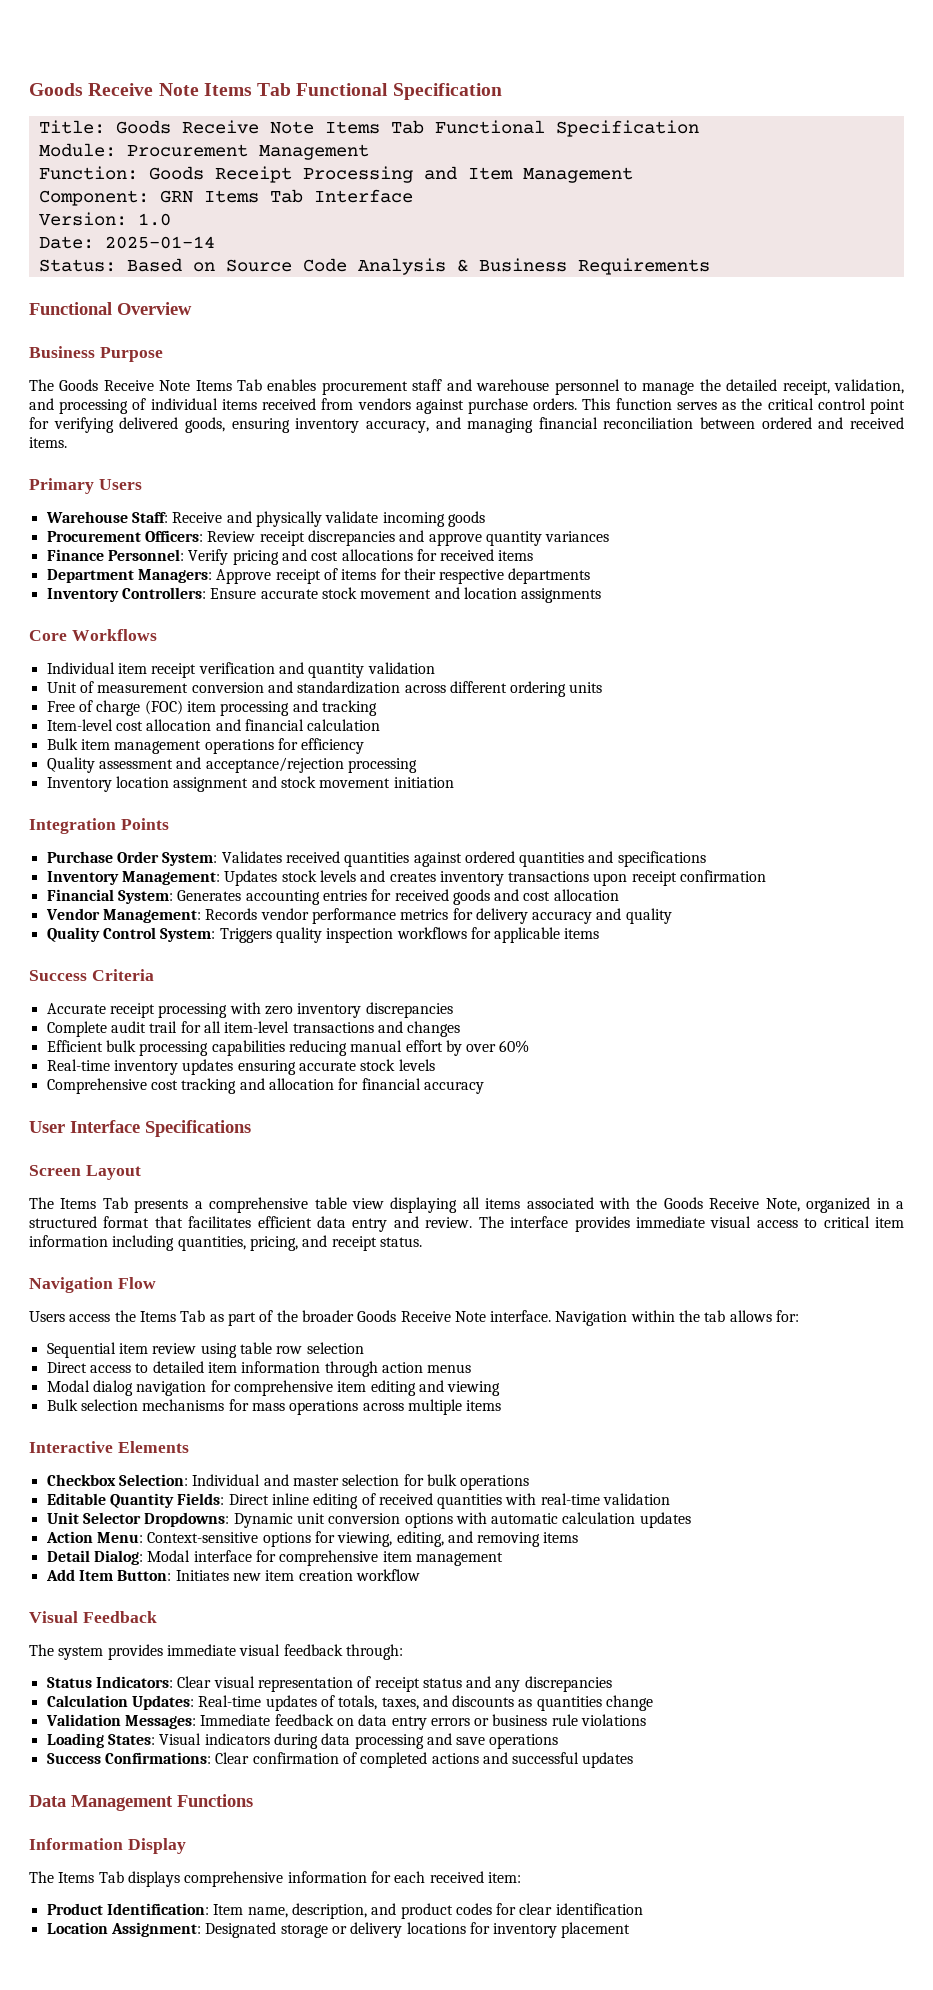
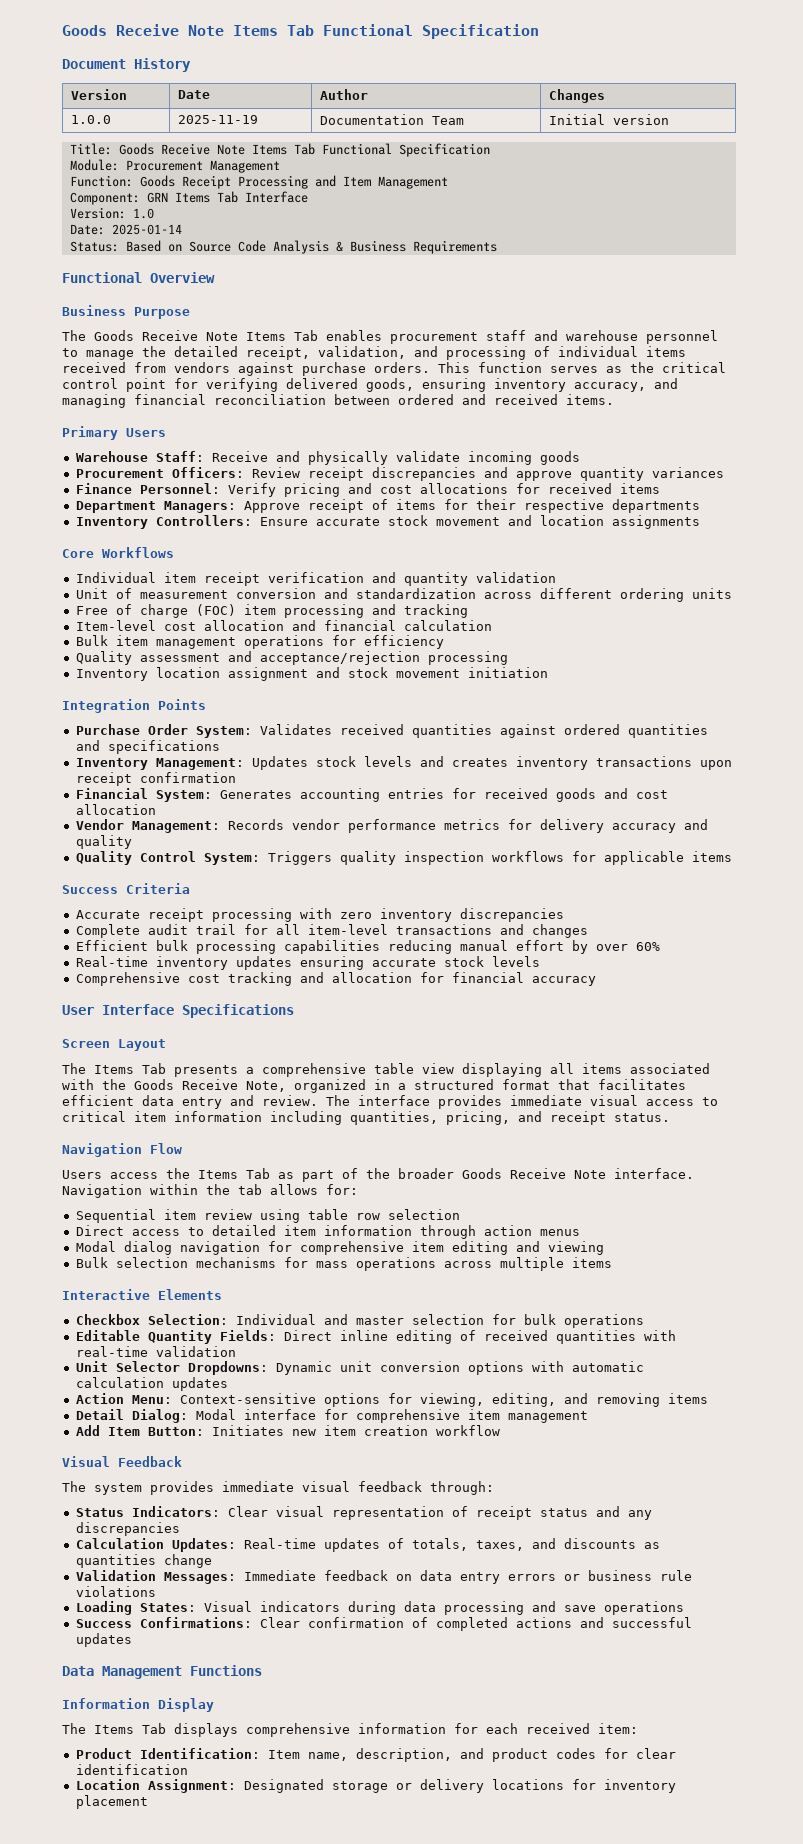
[29,83,502,100] Goods Receive Note Items Tab Functional Specification -> [62,24,539,39] [62,58,191,72] [71,89,128,100] [178,90,211,99] [320,89,369,100] [549,89,606,103] [71,115,112,124] [178,115,259,124] [320,114,465,125] [549,114,670,125] Goods Receive Note Items Tab Functional Specification // Document History // Version | Date | Author | Changes // 1.0.0 | 2025-11-19 | Documentation Team | Initial version

